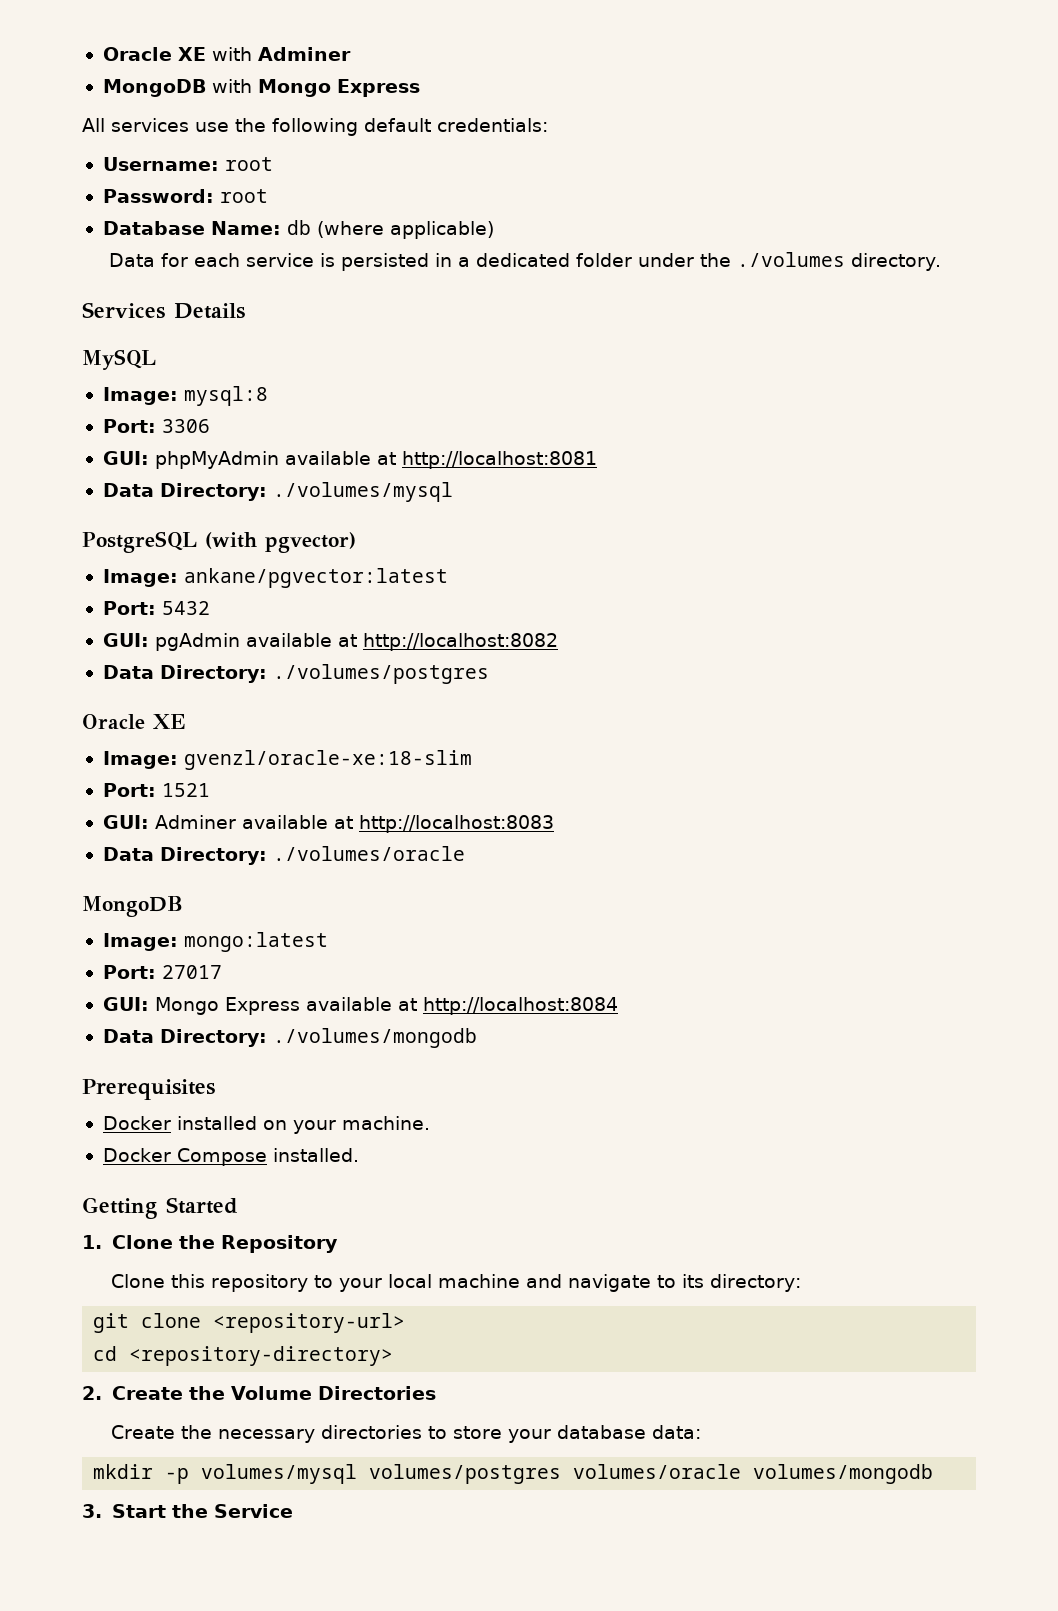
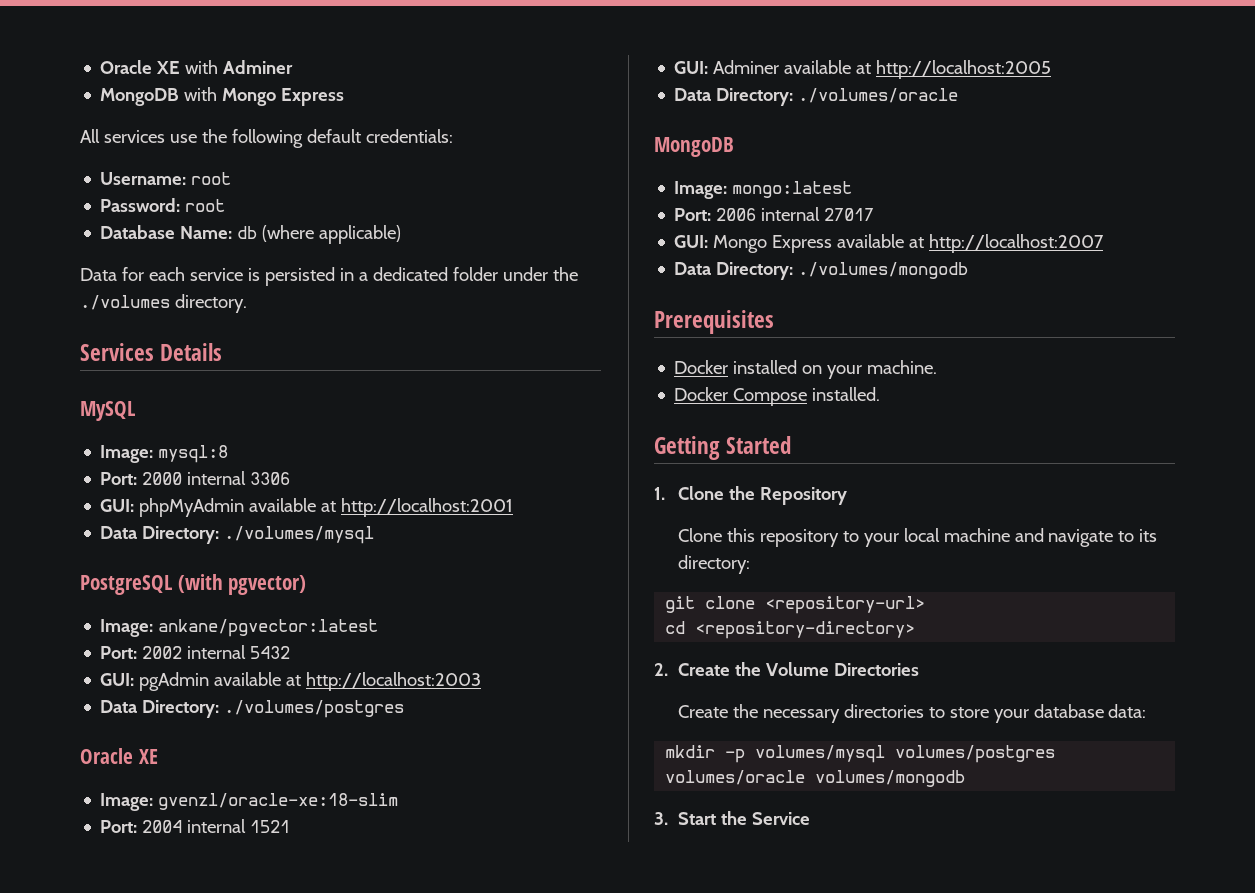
(156, 426) none -> [142,471,247,485] 2000 internal
[401,451,597,469] http://localhost:8081 -> [341,498,514,517] http://localhost:2001
(156, 608) none -> [142,645,247,659] 2002 internal
[362,633,558,651] http://localhost:8082 -> [306,672,482,691] http://localhost:2003
(156, 790) none -> [142,819,247,833] 2004 internal
[358,815,554,833] http://localhost:8083 -> [876,60,1052,79] http://localhost:2005
(156, 972) none -> [716,207,821,221] 2006 internal
[422,997,618,1015] http://localhost:8084 -> [929,234,1105,253] http://localhost:2007

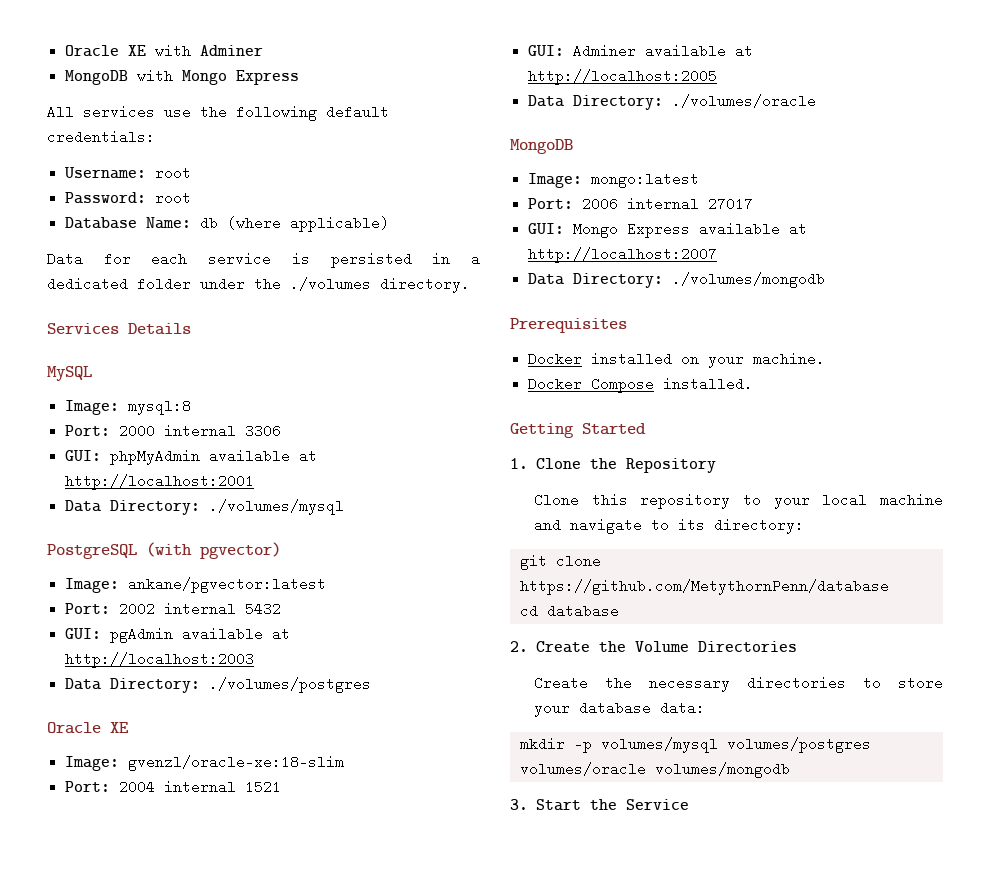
[765,596,926,614] <repository-url> -> [519,579,889,595] https://github.com/MetythornPenn/database
[695,621,916,639] <repository-directory> -> [546,604,619,618] database

